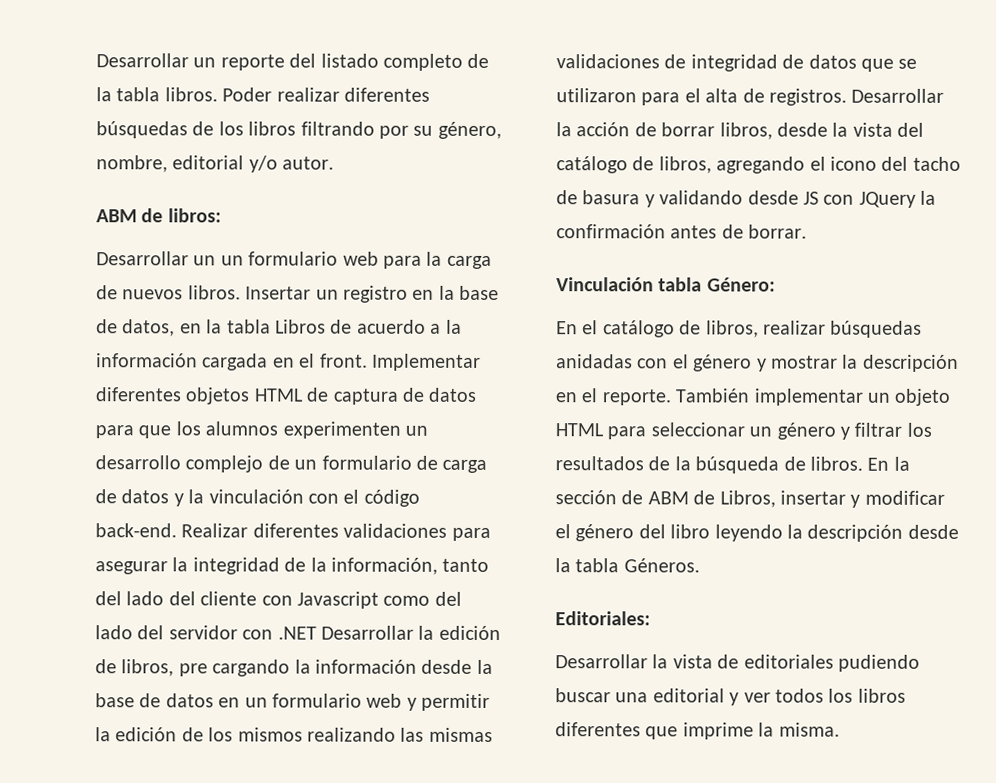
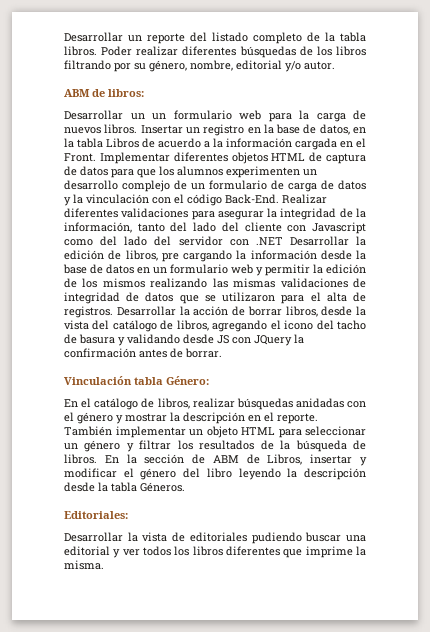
[319,353,368,368] front. -> [64,153,96,162] Front.
[95,523,177,538] back-end. -> [225,194,279,204] Back-End.

